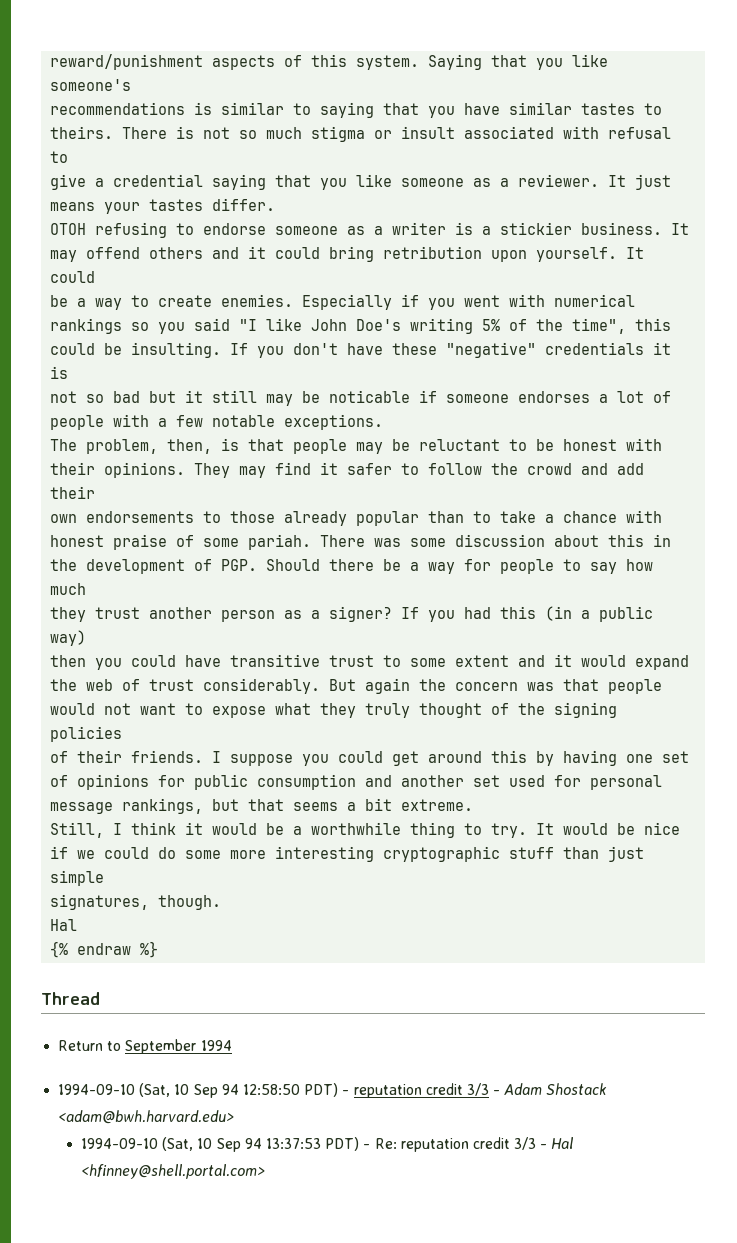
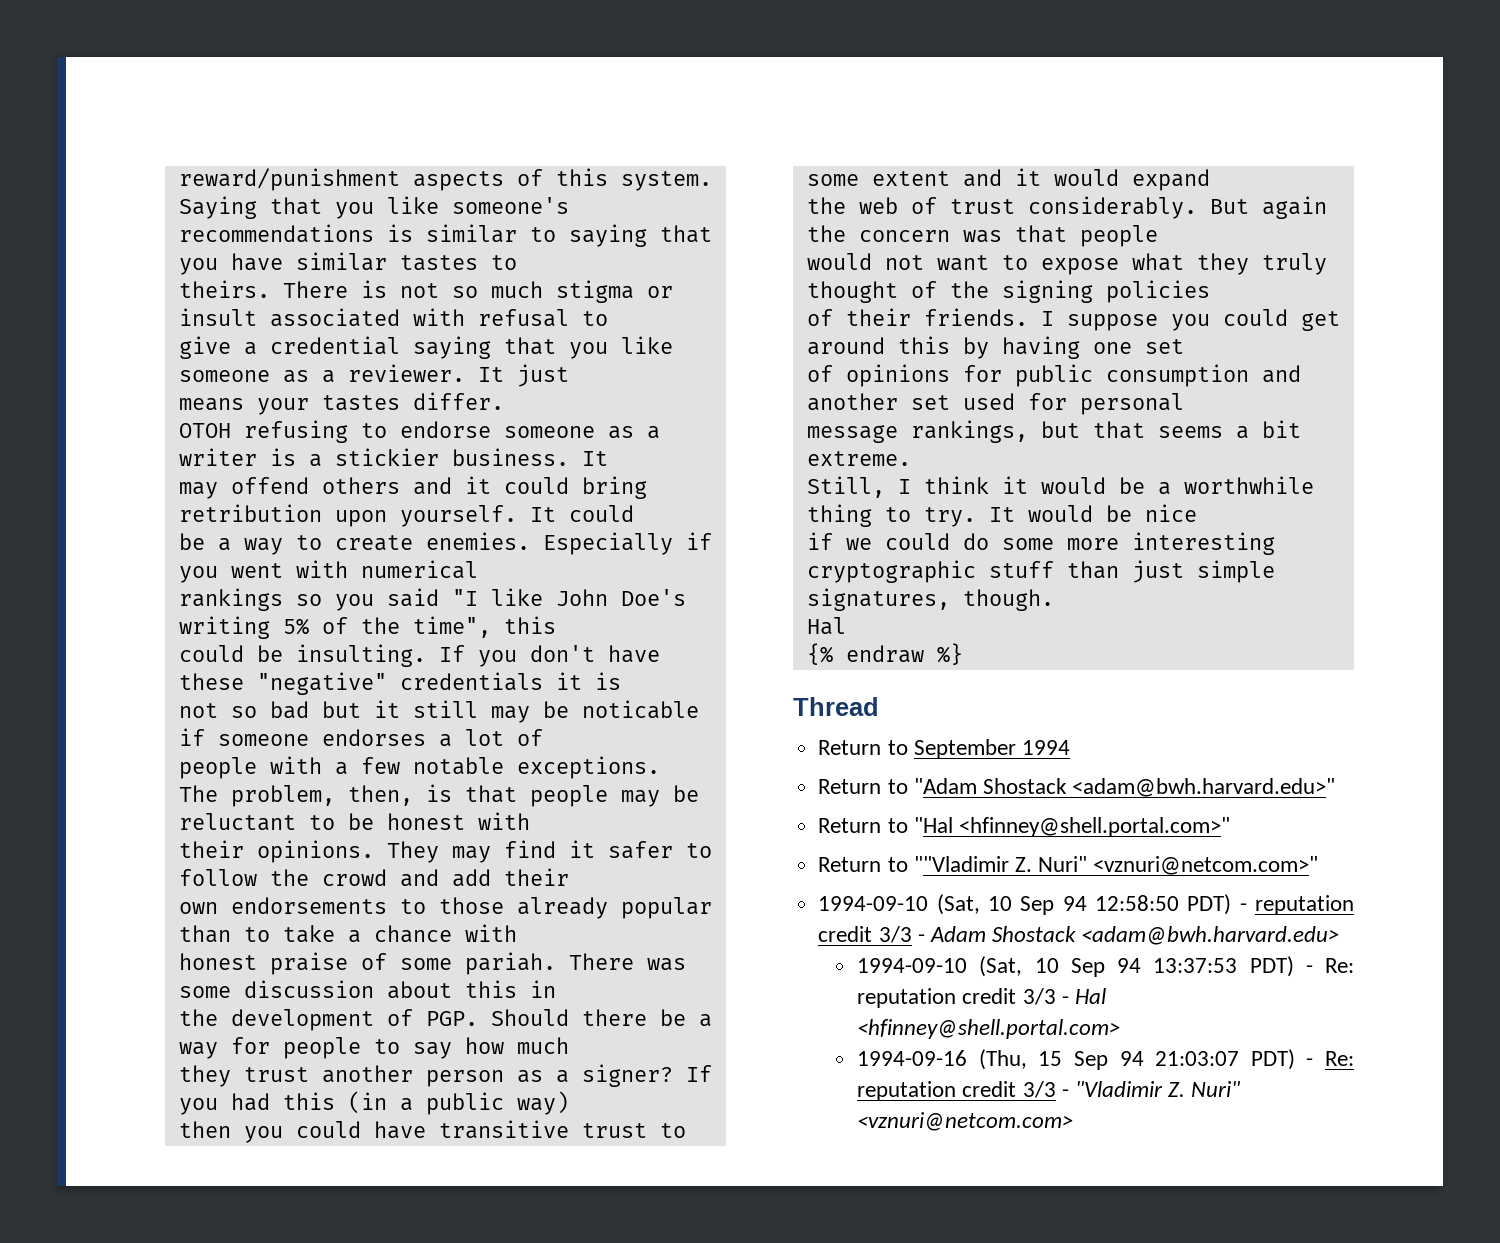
(232, 1045) none -> [818,778,1336,797] [818,817,1230,837] [818,856,1319,875] // Return to "Adam Shostack <adam@bwh.harvard.edu>" // Return to "Hal <hfinney@shell.portal.com>" // Return to ""Vladimir Z. Nuri" <vznuri@netcom.com>"
(266, 1171) none -> [857,1049,1354,1070] [857,1081,1241,1101] [857,1112,1074,1131] // 1994-09-16 (Thu, 15 Sep 94 21:03:07 PDT) - Re: reputation credit 3/3 - "Vladimir Z. Nuri" <vznuri@netcom.com>

